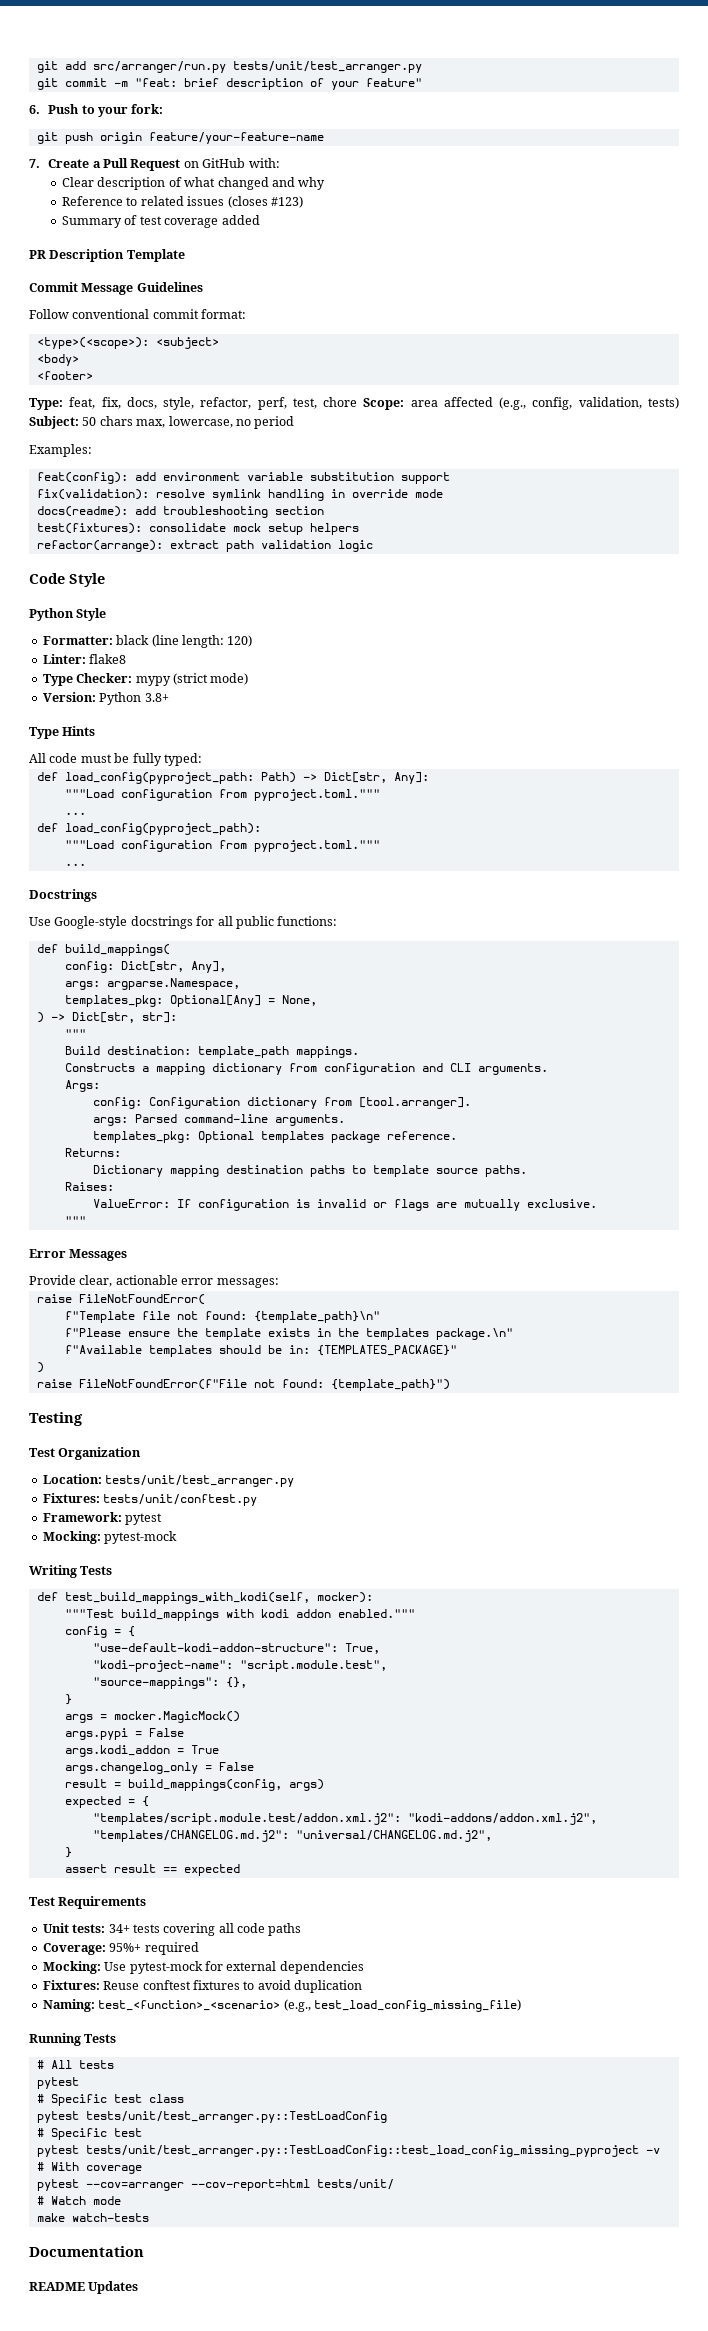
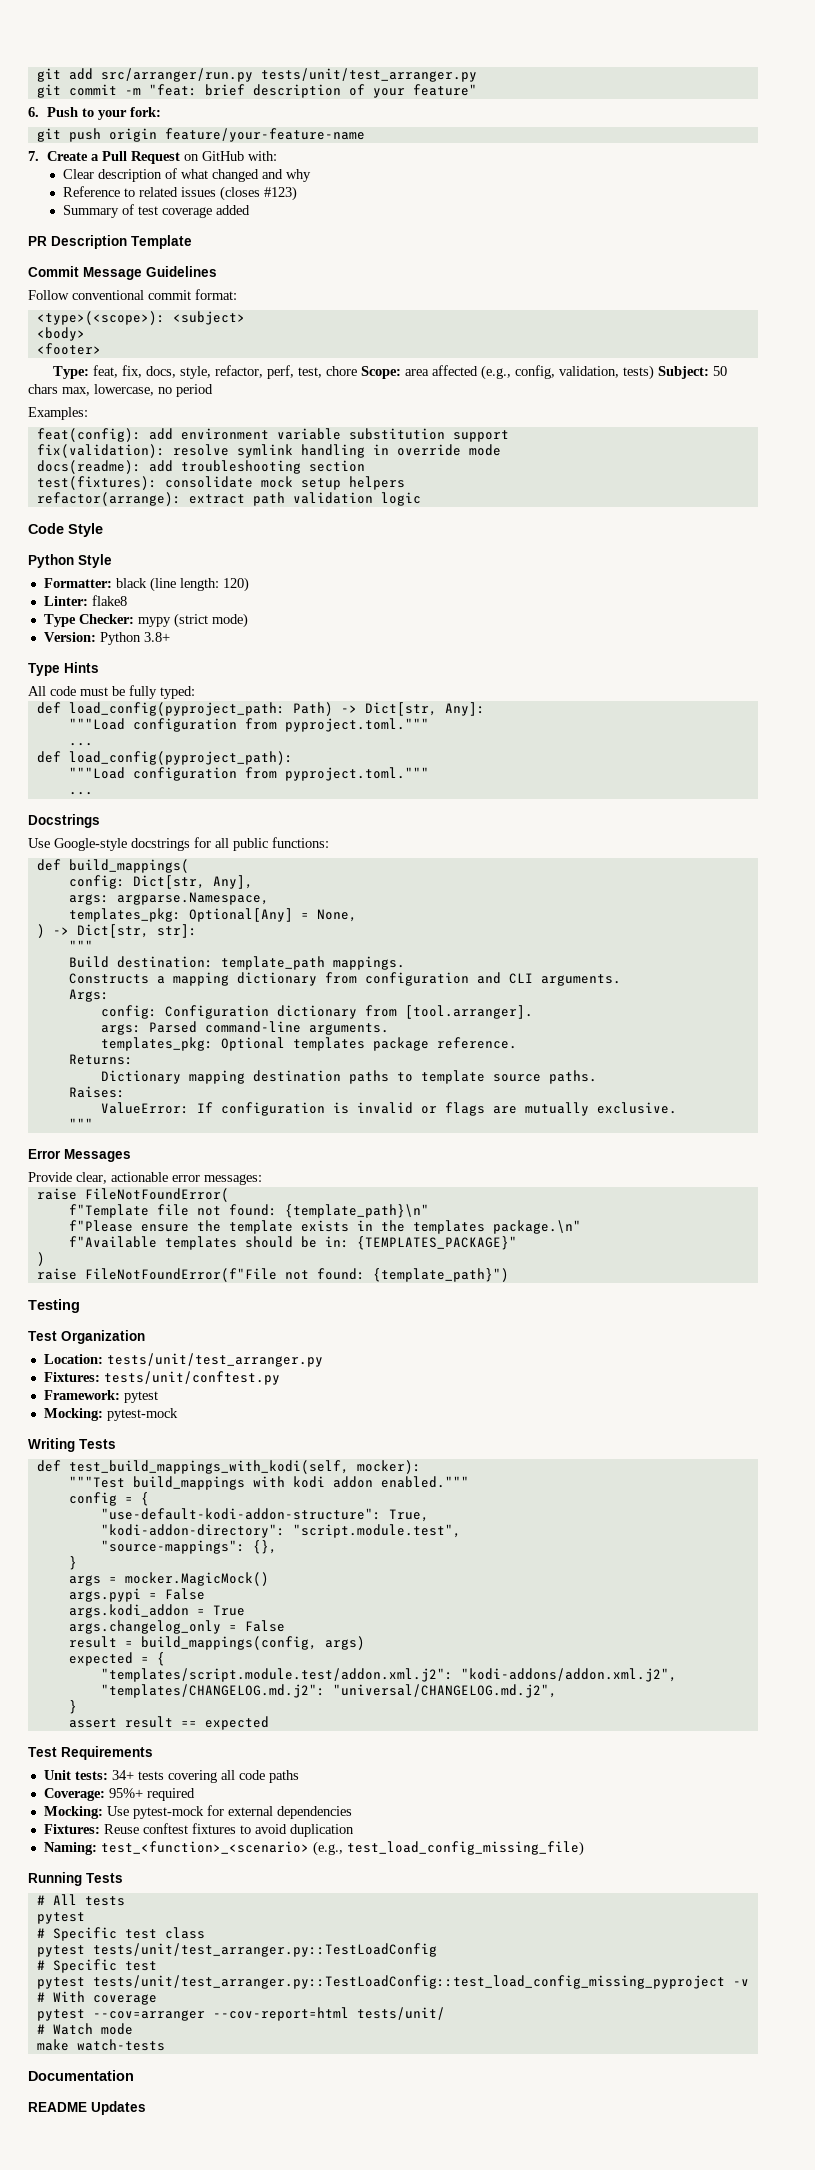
[92,1660,233,1672] "kodi-project-name": -> [100,1524,285,1538] "kodi-addon-directory":

